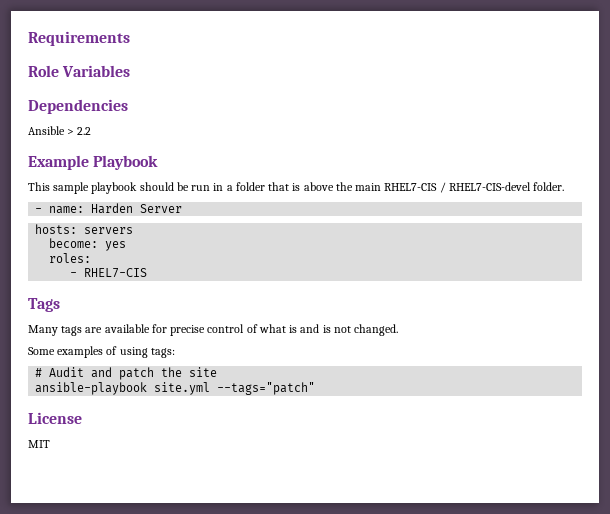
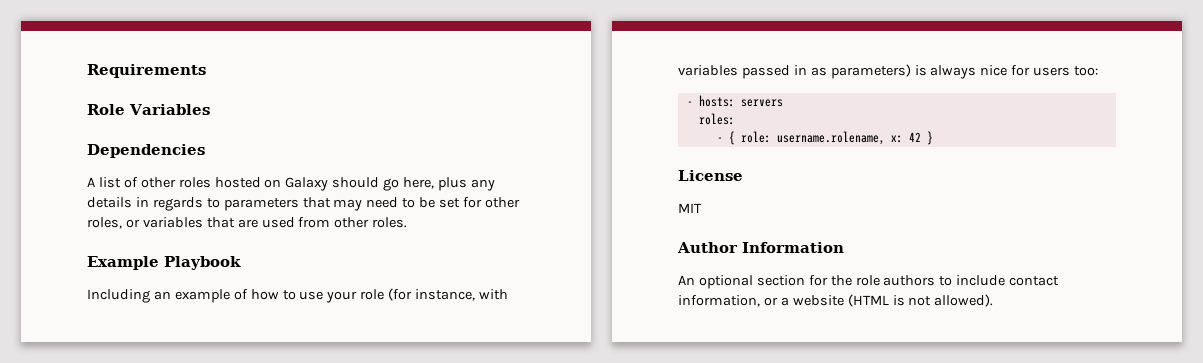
[28,126,92,135] [28,155,159,170] [28,182,565,194] [35,203,183,214] Ansible > 2.2 // Example Playbook // This sample playbook should be run in a folder that is above the main RHEL7-CIS / RHEL7-CIS-devel folder. // - name: Harden Server // -> [87,177,495,191] [87,197,520,211] [87,217,408,229] [87,256,241,270] [87,288,509,303] [678,64,1099,79] [686,101,693,106] A list of other roles hosted on Galaxy should go here, plus any details in regards to parameters that may need to be set for other roles, or variables that are used from other roles. // Example Playbook // Including an example of how to use your role (for instance, with variables passed in as parameters) is always nice for users too: // -
[49,238,127,251] // become: yes -> (783, 103) none
[84,268,148,278] [28,298,60,312] [28,324,399,336] [28,346,175,358] [35,367,218,380] [35,382,316,395] [28,412,82,424] [28,440,50,448] RHEL7-CIS // Tags // Many tags are available for precise control of what is and is not changed. // Some examples of using tags: // # Audit and patch the site // ansible-playbook site.yml --tags="patch" // License // MIT -> [728,131,933,145] [678,170,743,181] [678,203,702,213] [677,242,844,253] [678,275,1060,289] [678,294,994,307] { role: username.rolename, x: 42 } // License // MIT // Author Information // An optional section for the role authors to include contact information, or a website (HTML is not allowed).

